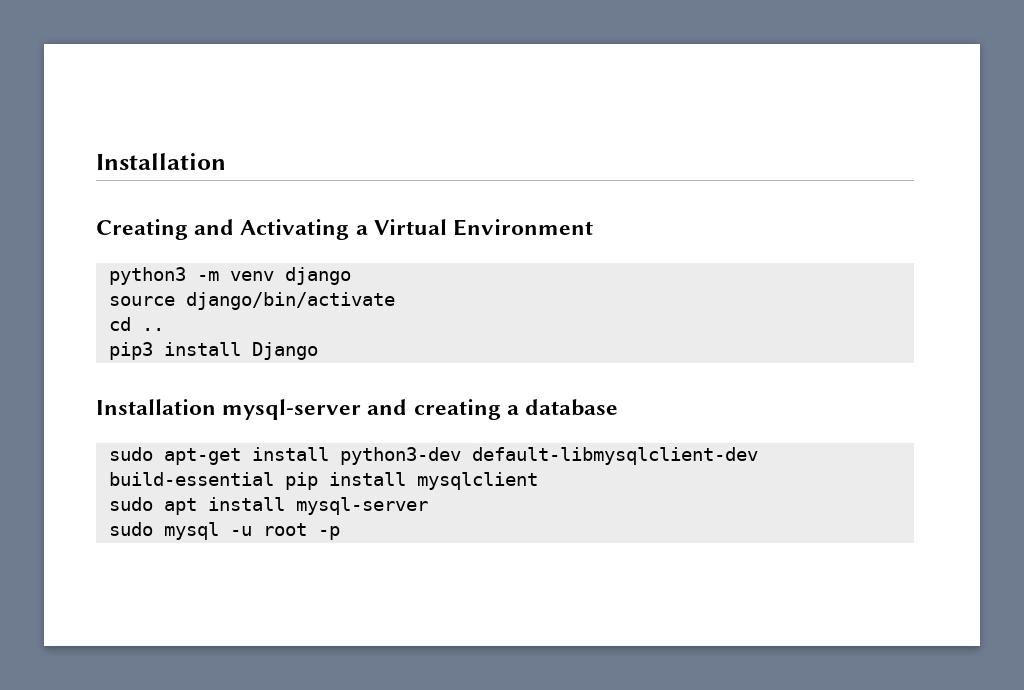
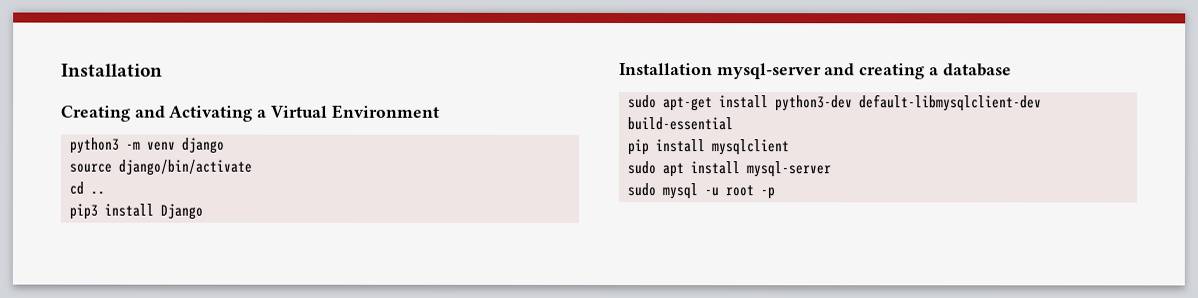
(274, 479) none -> (735, 124) //

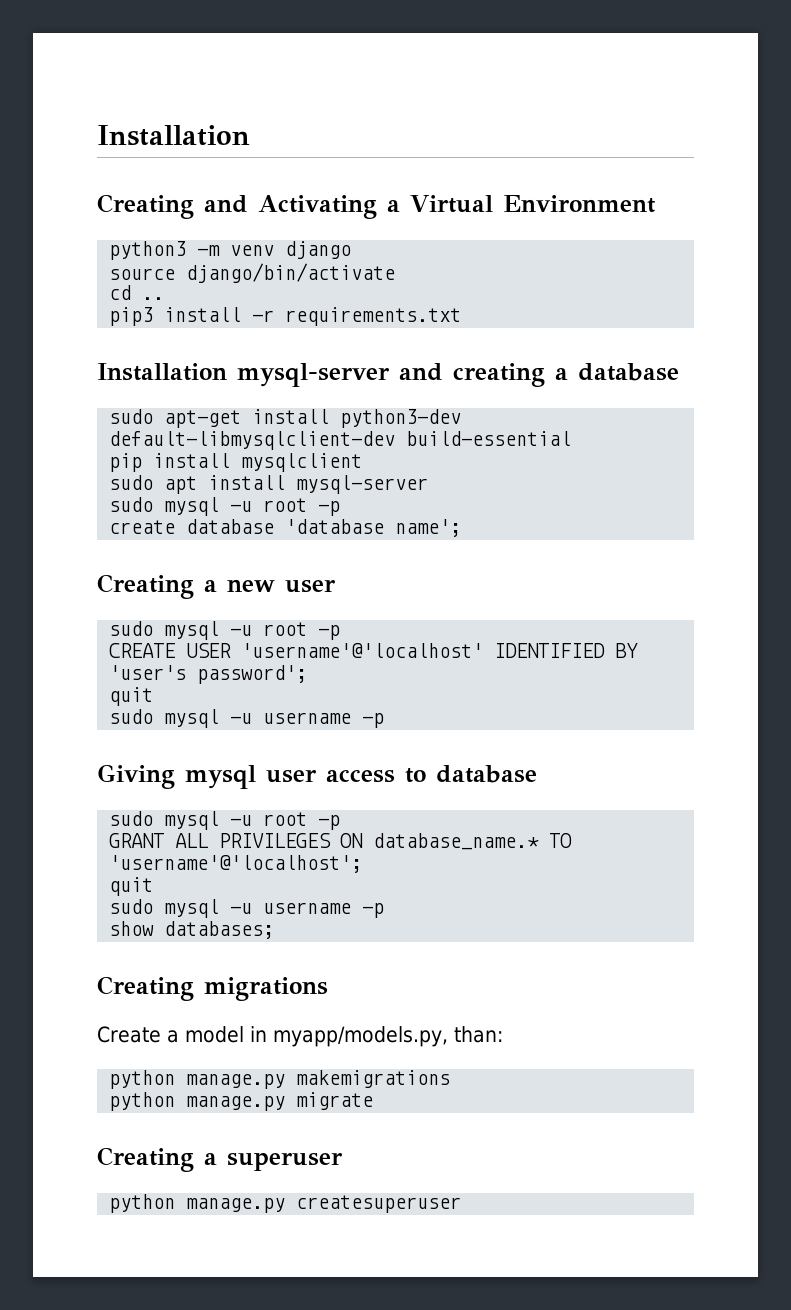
[160,203,204,220] Django -> [252,307,462,326] -r requirements.txt
(776, 193) none -> [109,519,462,537] [97,574,336,599] [109,621,341,640] [109,643,639,658] [109,665,308,684] [109,687,154,706] [109,709,385,728] [97,764,537,789] [109,811,341,830] [109,833,573,850] [109,855,363,873] [109,877,154,896] [109,899,385,918] [109,921,275,939] [97,976,328,1001] [97,1026,503,1047] [109,1070,451,1089] [109,1092,374,1111] [97,1147,343,1172] [109,1194,462,1213] // create database 'database name'; // Creating a new user // sudo mysql -u root -p // CREATE USER 'username'@'localhost' IDENTIFIED BY 'user's password'; // quit // sudo mysql -u username -p // Giving mysql user access to database // sudo mysql -u root -p // GRANT ALL PRIVILEGES ON database_name.* TO 'username'@'localhost'; // quit // sudo mysql -u username -p // show databases; // Creating migrations // Create a model in myapp/models.py, than: // python manage.py makemigrations // python manage.py migrate // Creating a superuser // python manage.py createsuperuser

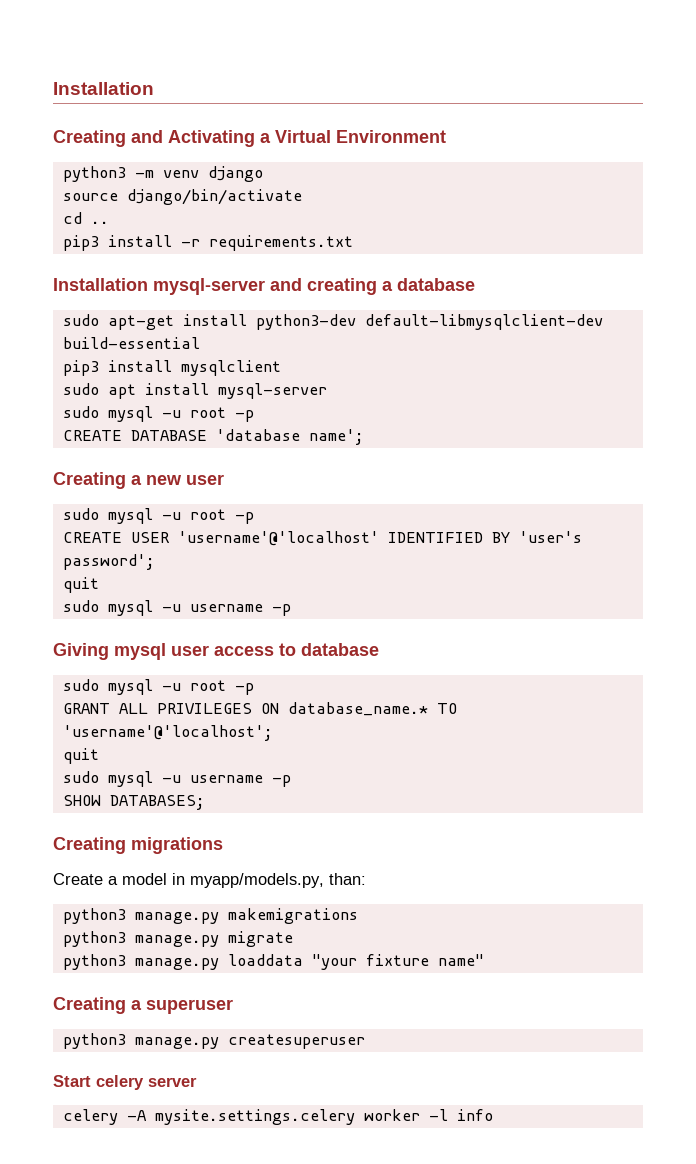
[109,453,143,472] pip -> [62,360,99,376] pip3
[109,519,275,534] create database -> [62,430,207,441] CREATE DATABASE
[109,921,275,939] show databases; -> [62,795,205,810] SHOW DATABASES;
[109,1070,176,1089] python -> [62,908,126,924] python3
[109,1092,176,1111] python -> [62,931,126,947] python3
(374, 1101) none -> [62,954,484,970] // python3 manage.py loaddata "your fixture name"
[109,1194,176,1213] python -> [62,1033,126,1049] python3
(462, 1204) none -> [53,1075,197,1090] [62,1109,493,1125] // Start celery server // celery -A mysite.settings.celery worker -l info

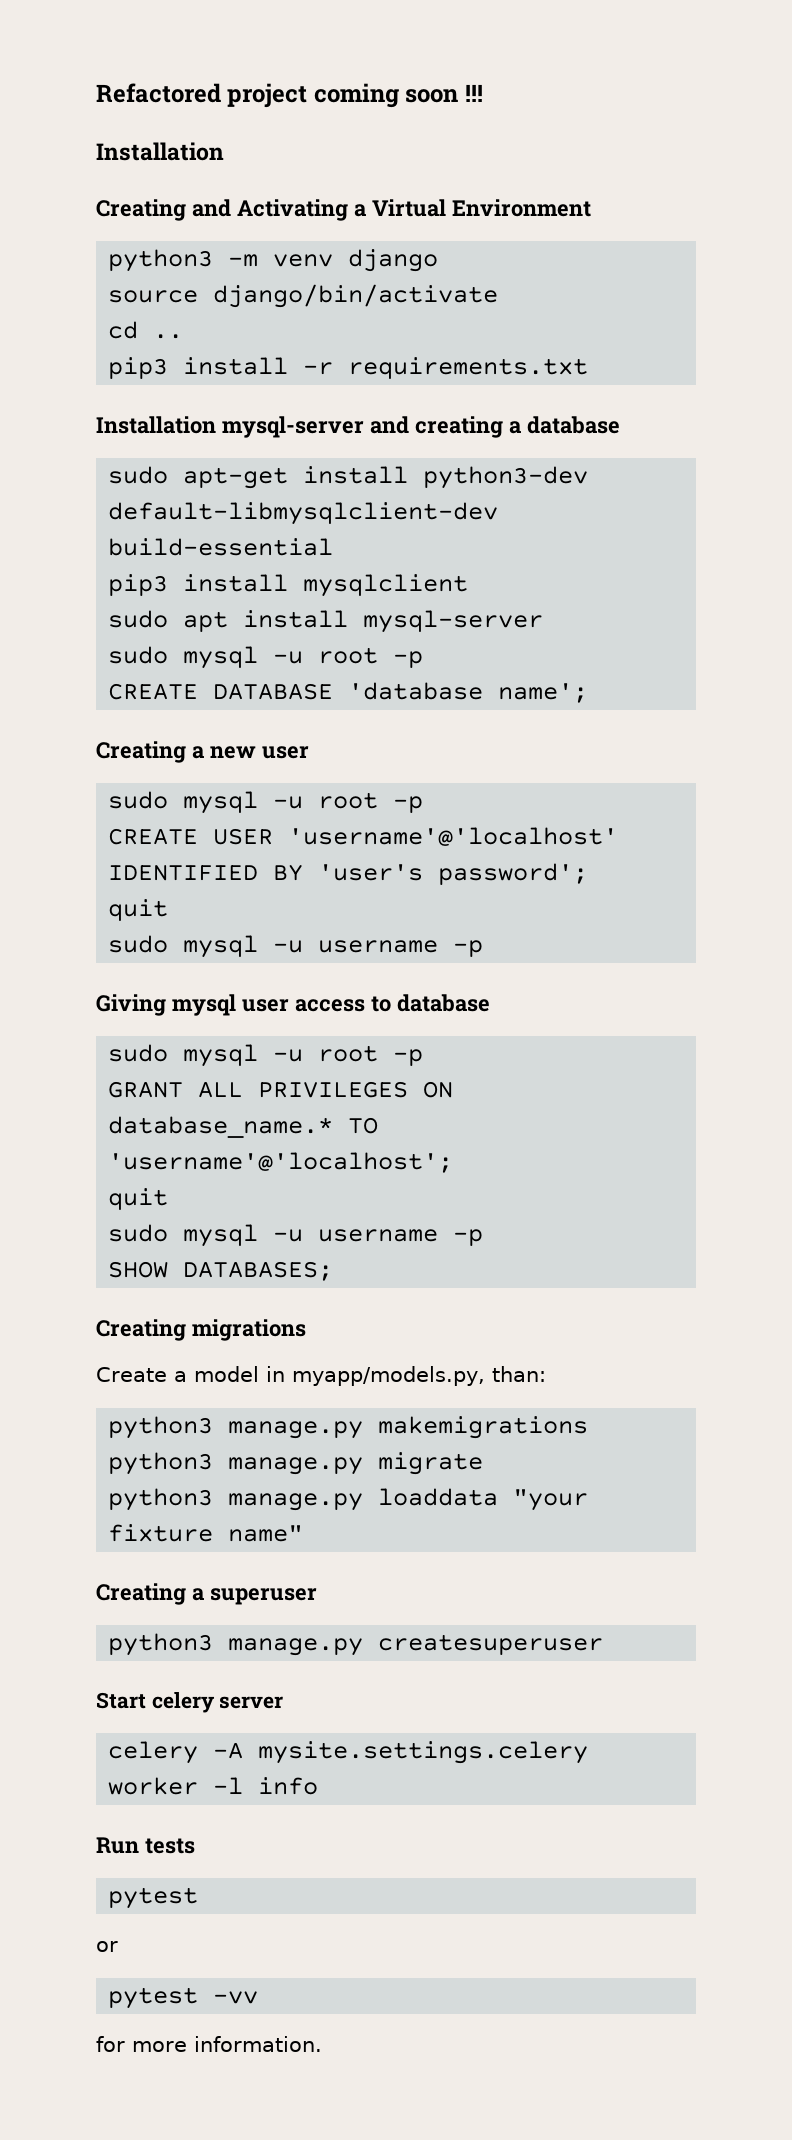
(53, 88) none -> [96,83,483,108] Refactored project coming soon !!! //
(493, 1115) none -> [96,1837,195,1854] [108,1887,199,1909] [96,1941,118,1952] [108,1987,259,2009] [96,2036,322,2052] // Run tests // pytest // or // pytest -vv // for more information.

